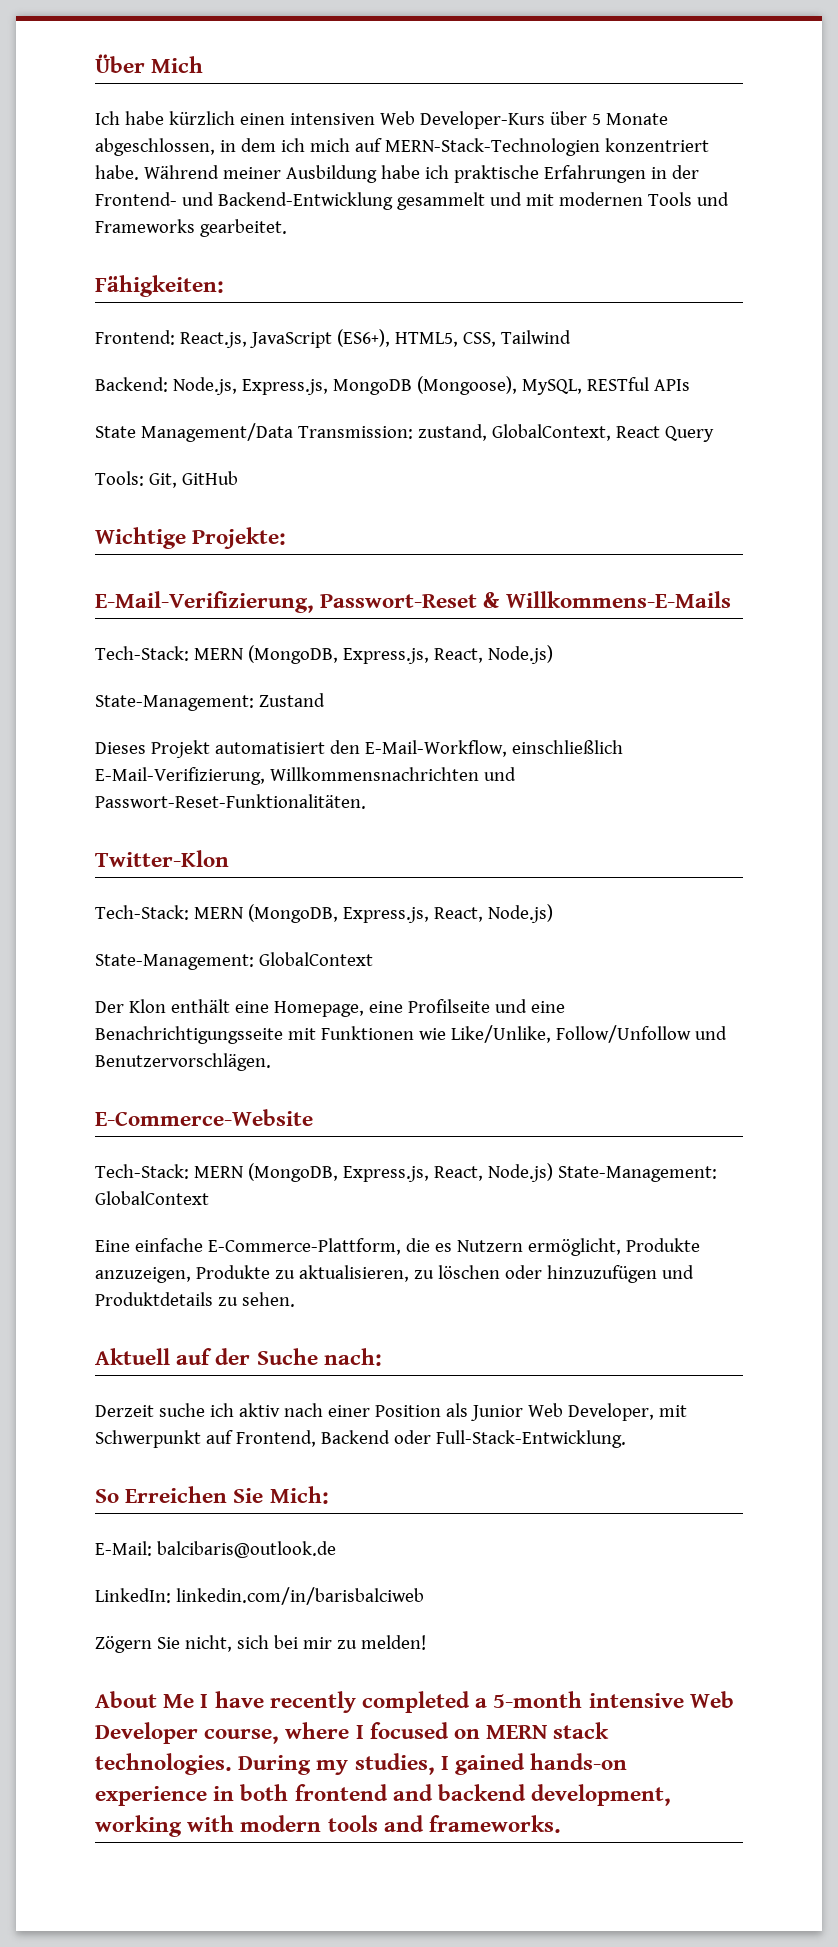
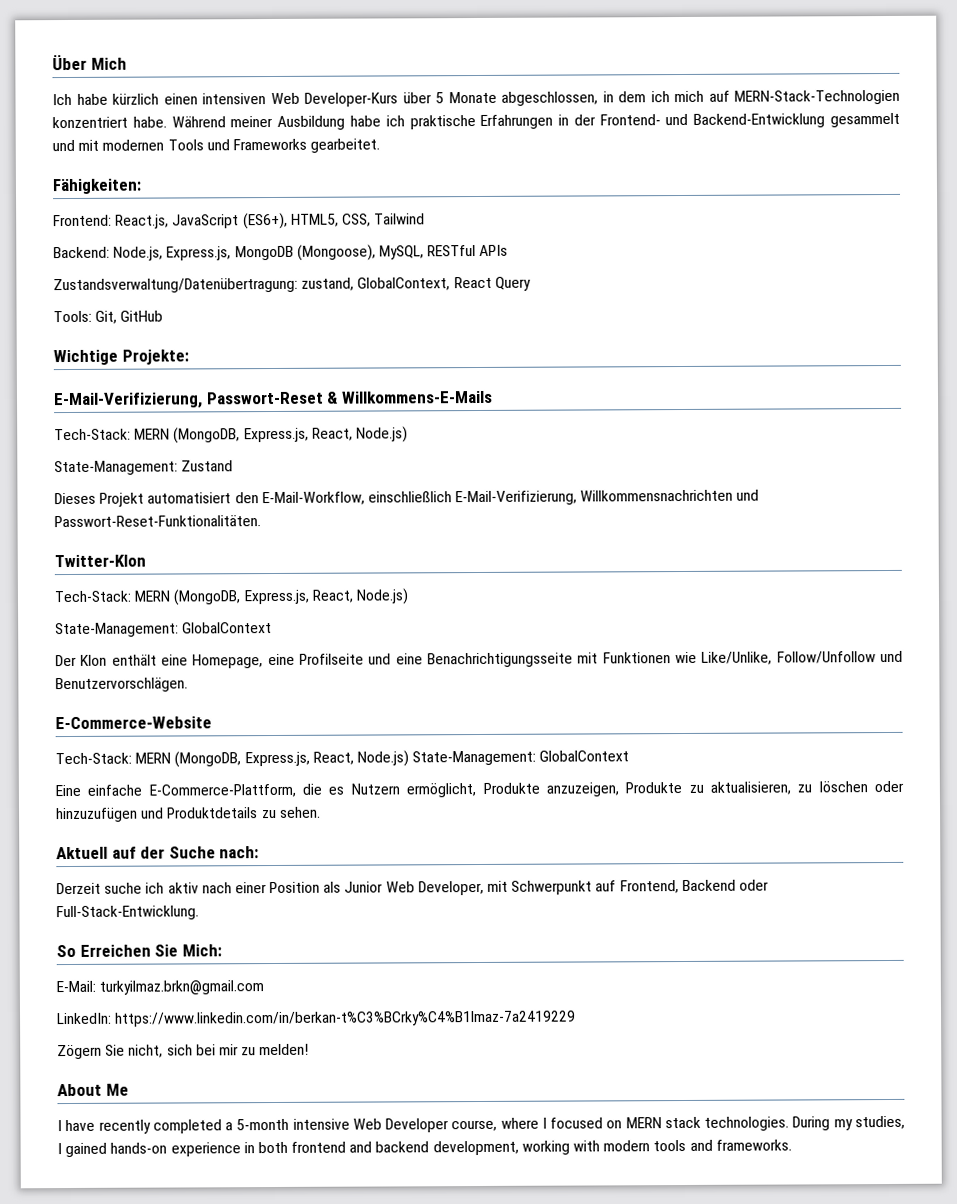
[95,423,413,442] State Management/Data Transmission: -> [53,277,298,294] Zustandsverwaltung/Datenübertragung:
[156,1541,336,1558] balcibaris@outlook.de -> [99,980,265,995] turkyilmaz.brkn@gmail.com
[175,1587,424,1605] linkedin.com/in/barisbalciweb -> [115,1010,577,1027] https://www.linkedin.com/in/berkan-t%C3%BCrky%C4%B1lmaz-7a2419229
(195, 1701) none -> (129, 1089) //

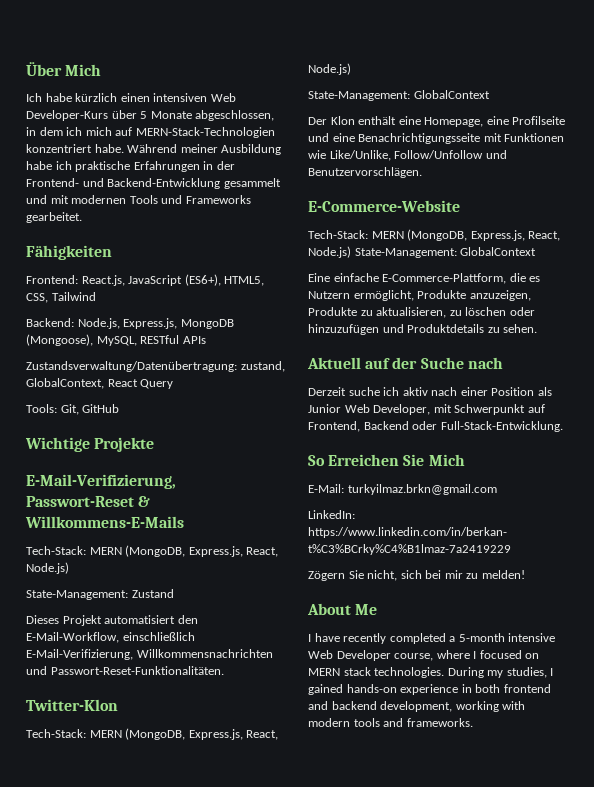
[52,178,142,195] Fähigkeiten: -> [26,245,112,260] Fähigkeiten
[121,349,189,365] Projekte: -> [94,437,155,452] Projekte
[219,846,260,859] nach: -> [467,357,503,369] nach
[181,944,222,957] Mich: -> [428,454,465,466] Mich

